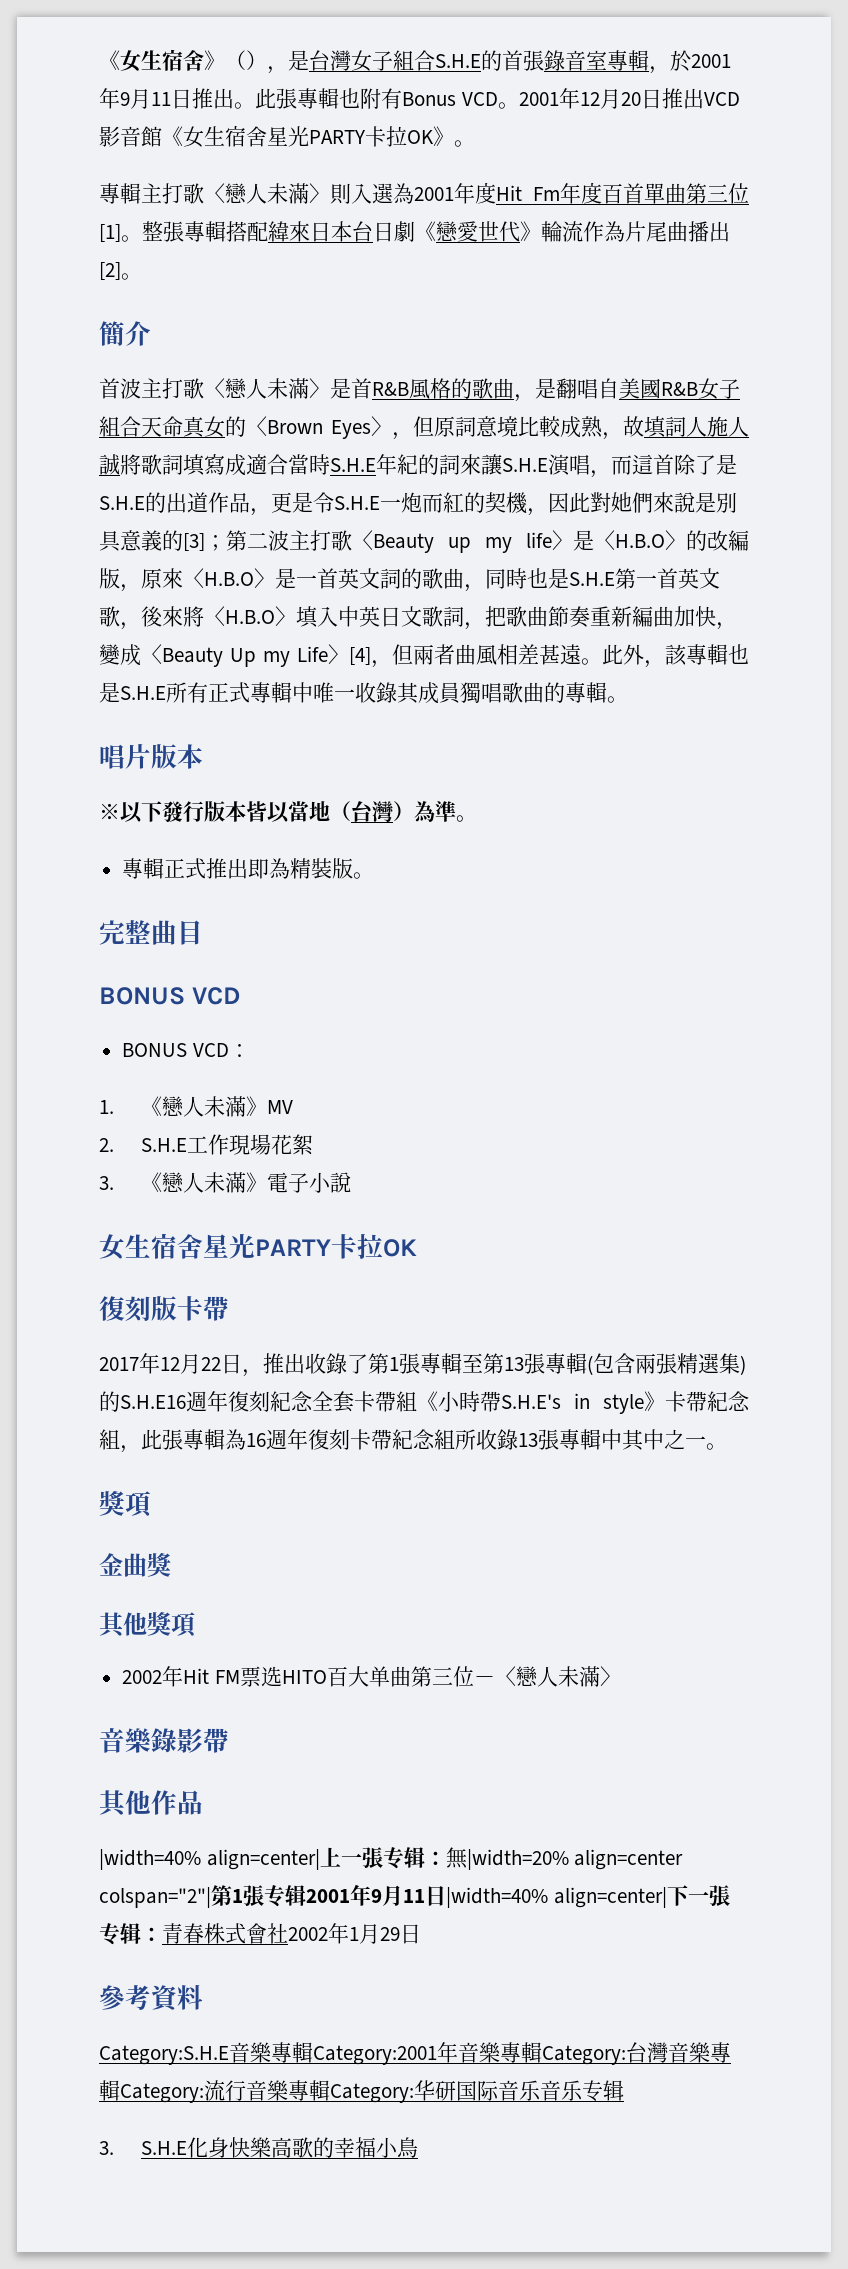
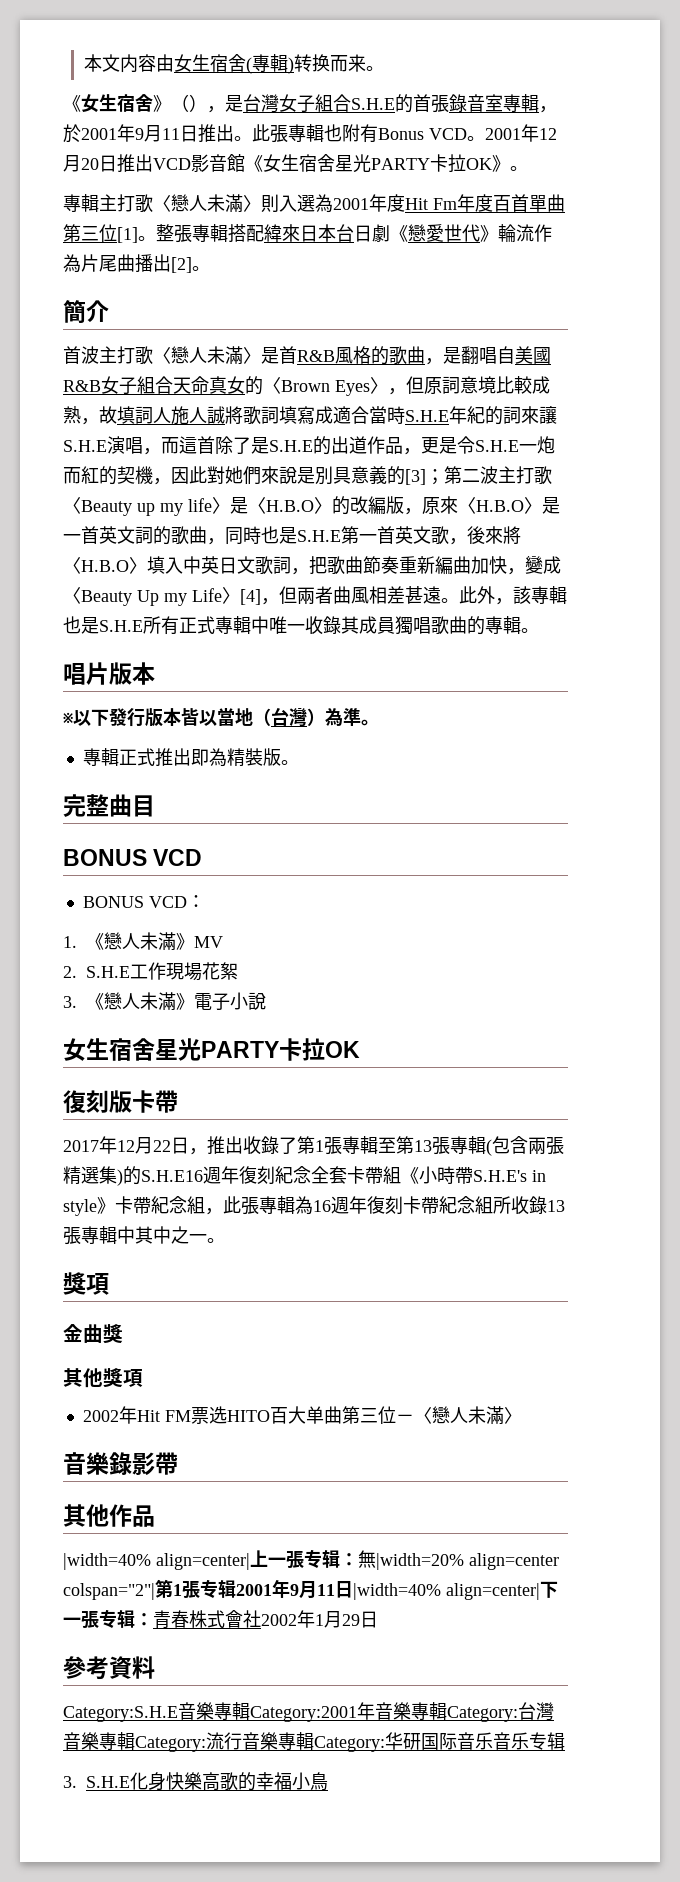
(99, 60) none -> [83,54,384,74] 本文内容由女生宿舍(專輯)转换而来。 //

